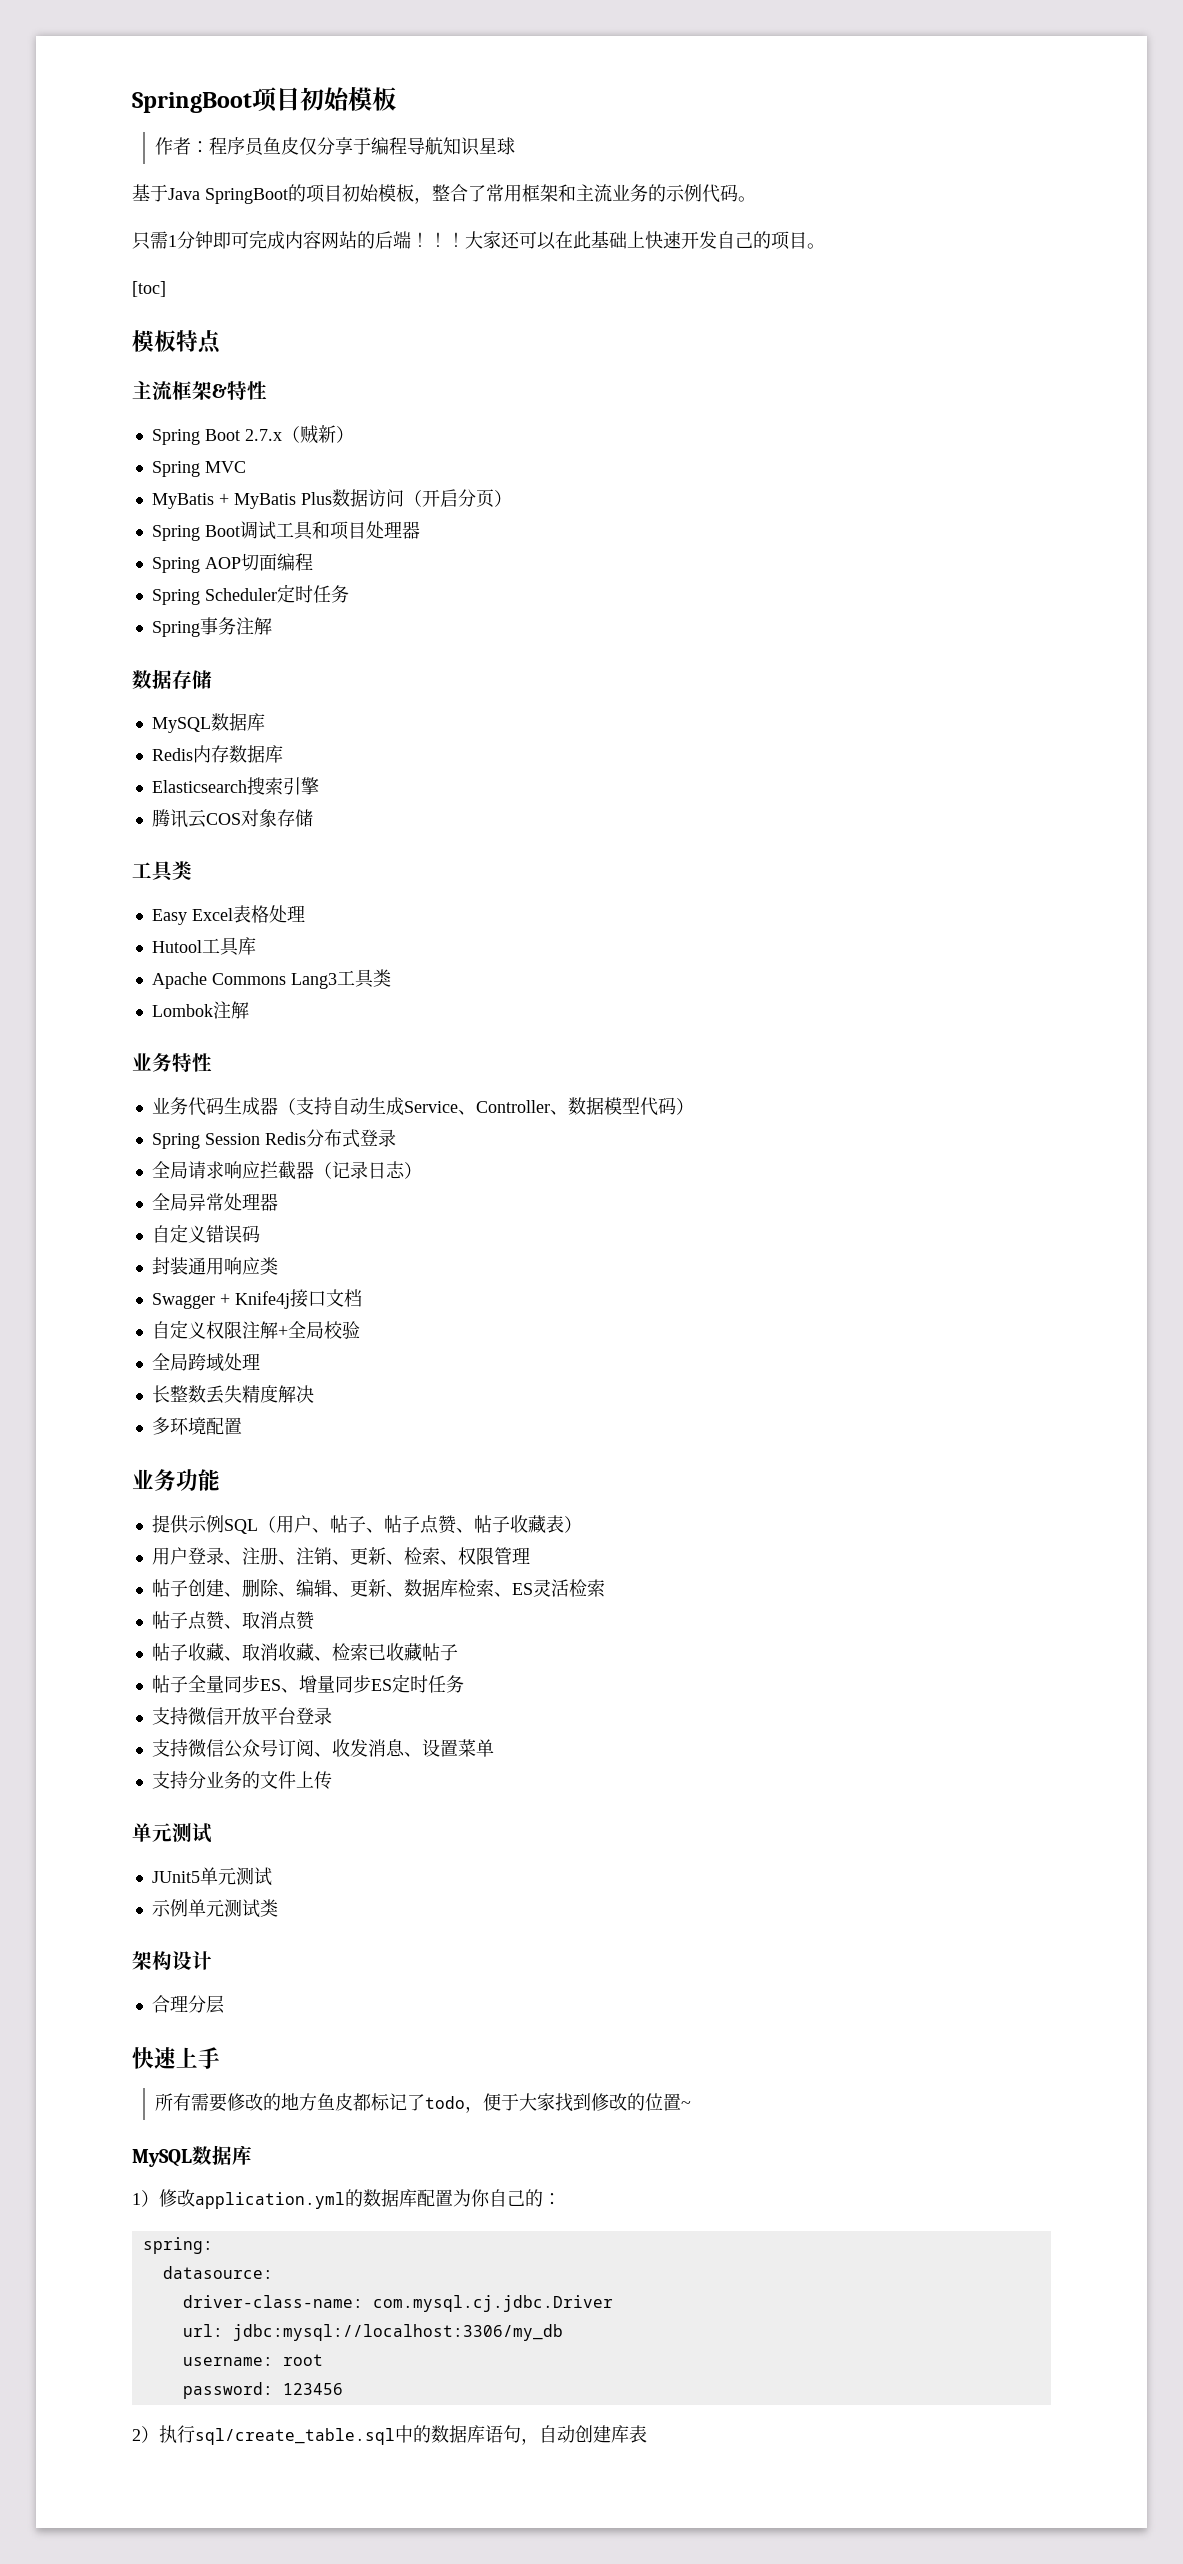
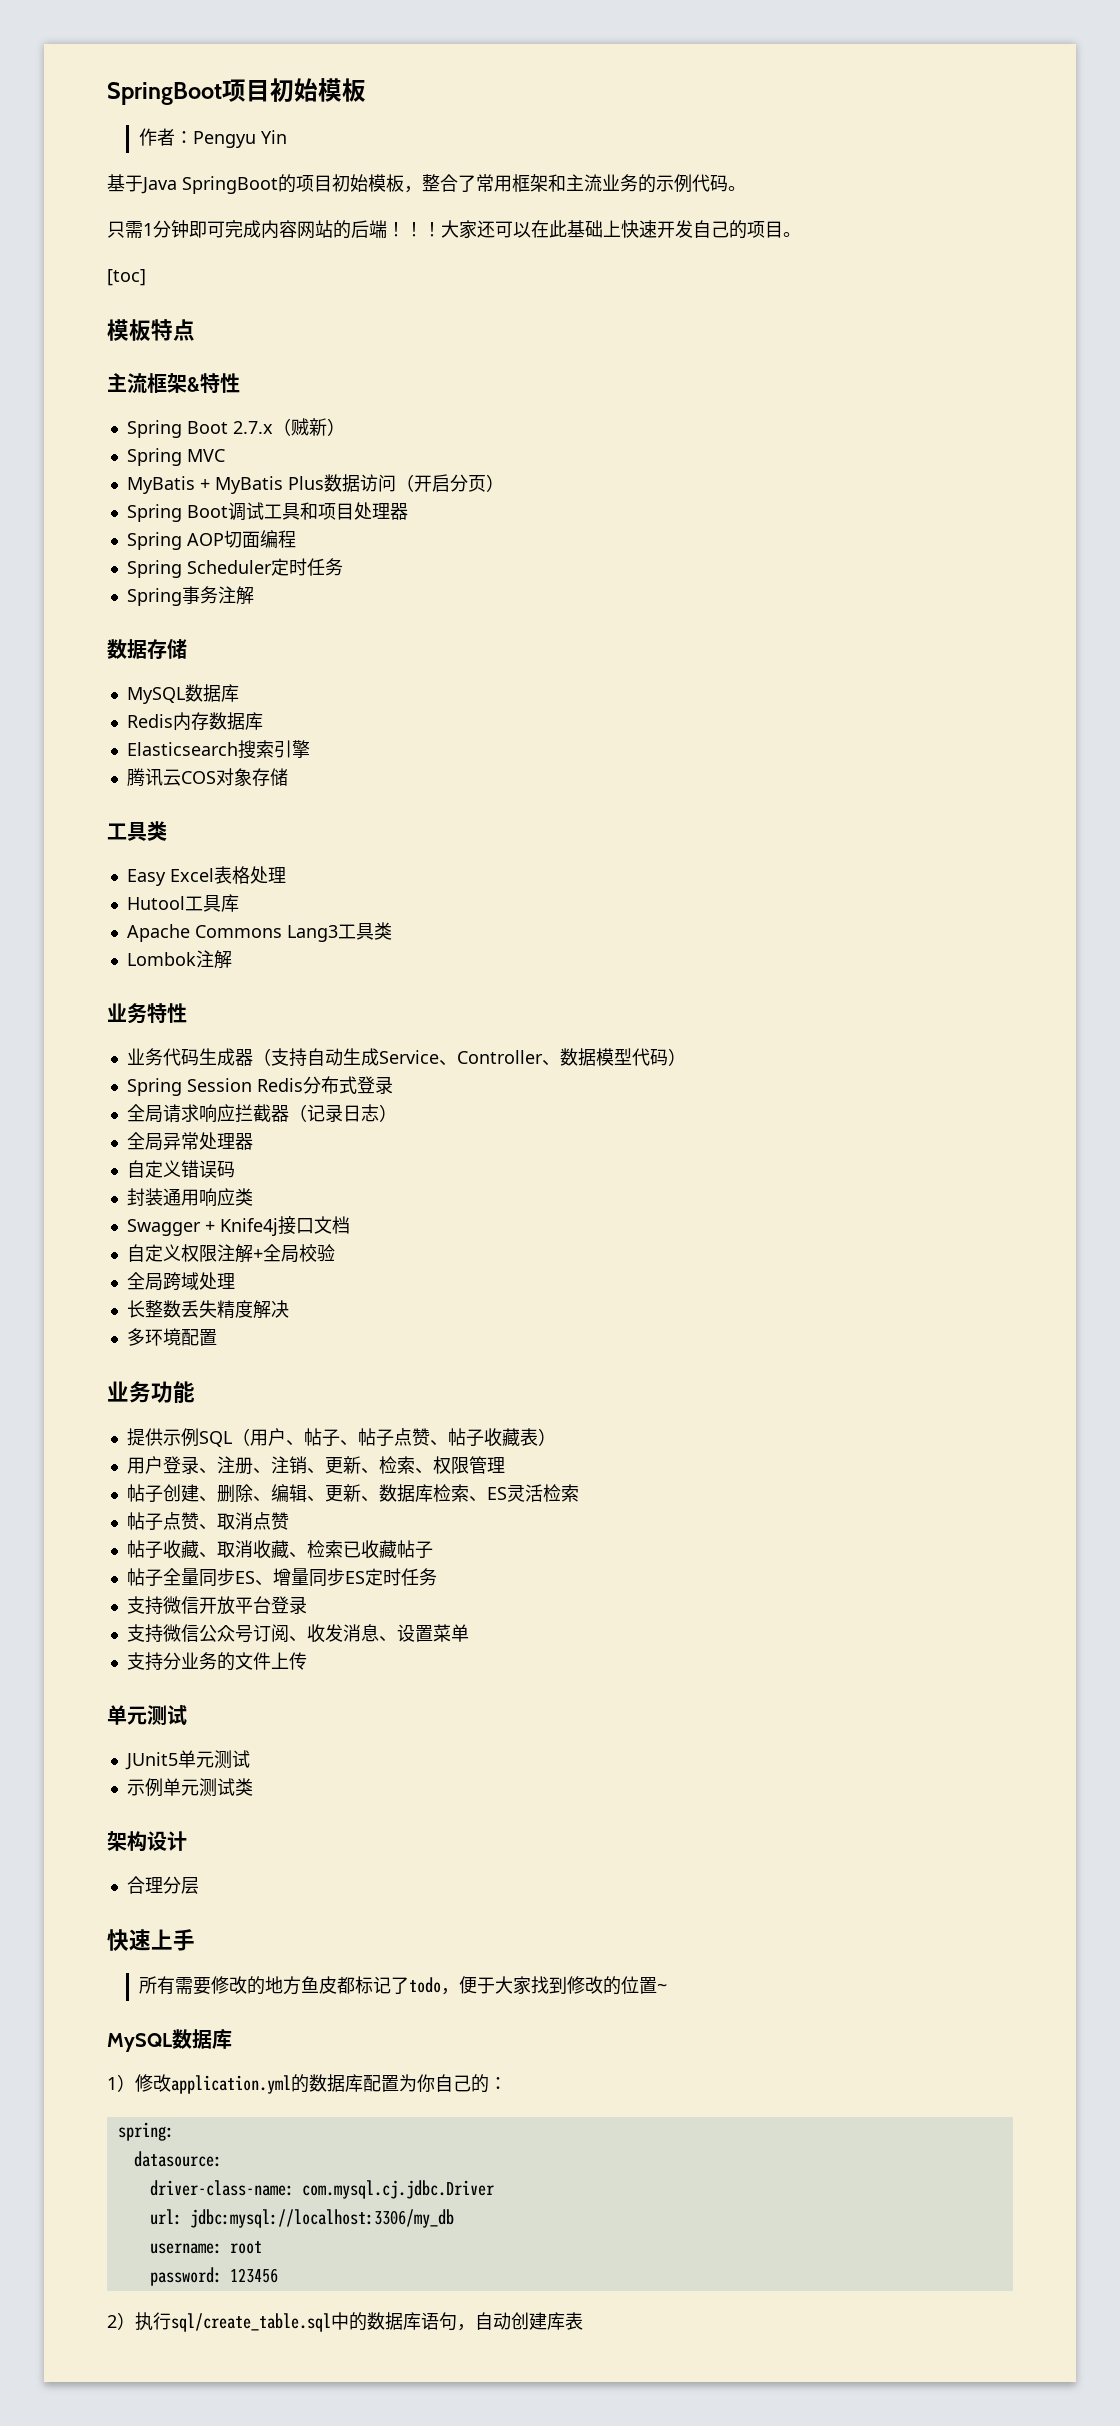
[209,137,516,156] 程序员鱼皮仅分享于编程导航知识星球 -> [192,130,287,148] Pengyu Yin

